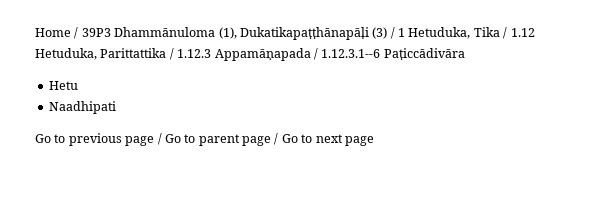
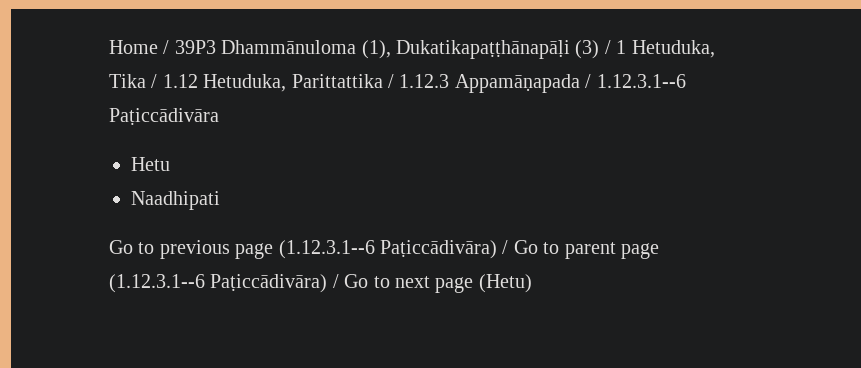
(155, 141) none -> [278,240,497,259] (1.12.3.1--6 Paṭiccādivāra)
(271, 141) none -> [109,274,328,293] (1.12.3.1--6 Paṭiccādivāra)
(374, 141) none -> [478,274,532,293] (Hetu)

